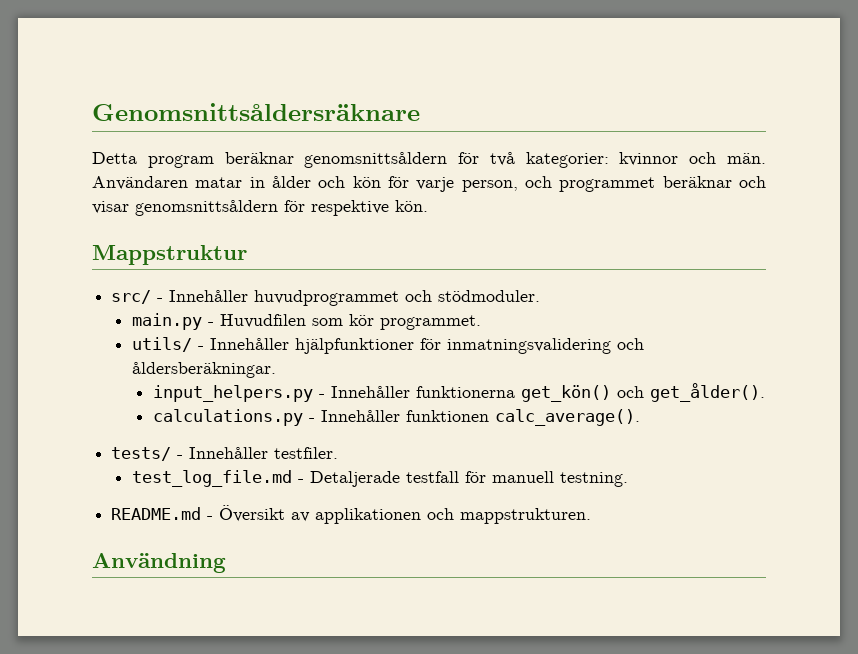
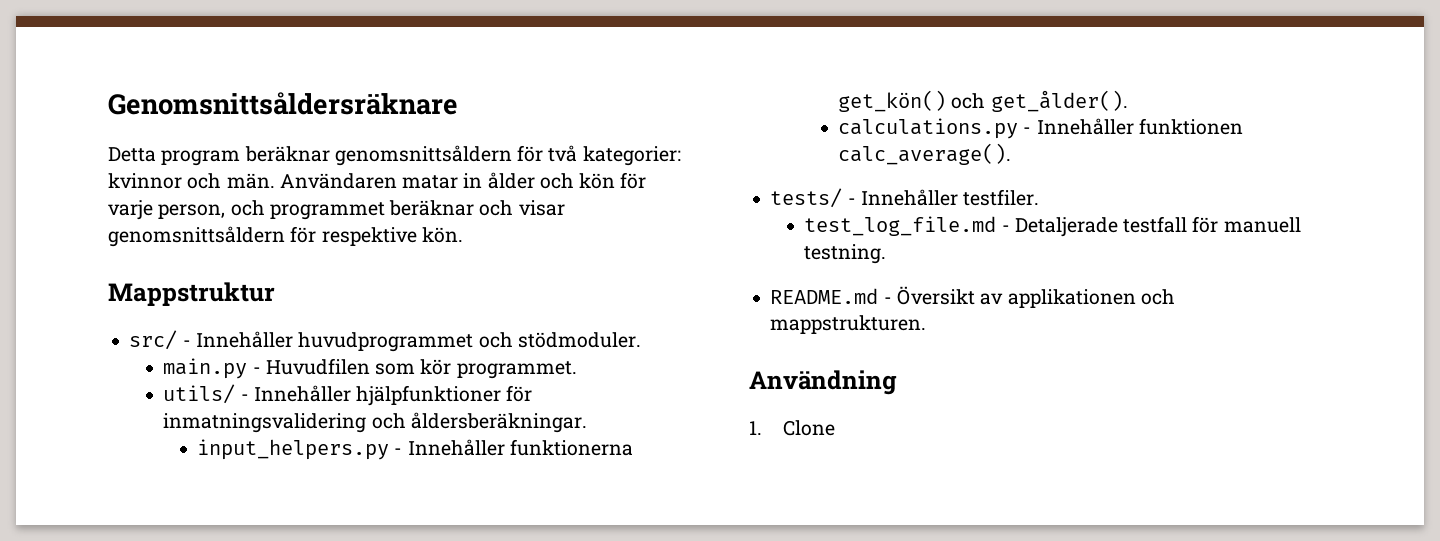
(226, 563) none -> [749,420,835,436] // 1. Clone

